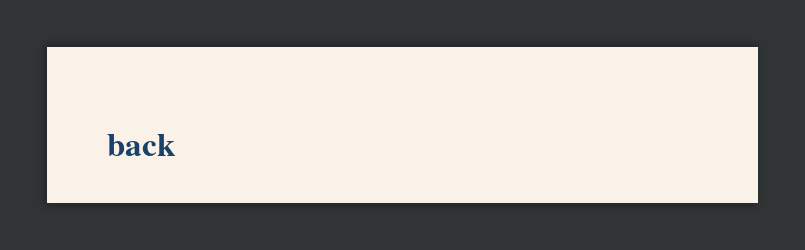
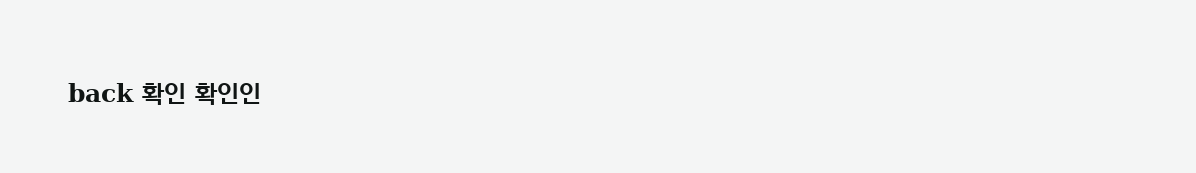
(175, 145) none -> [142,83,261,105] 확인 확인인

